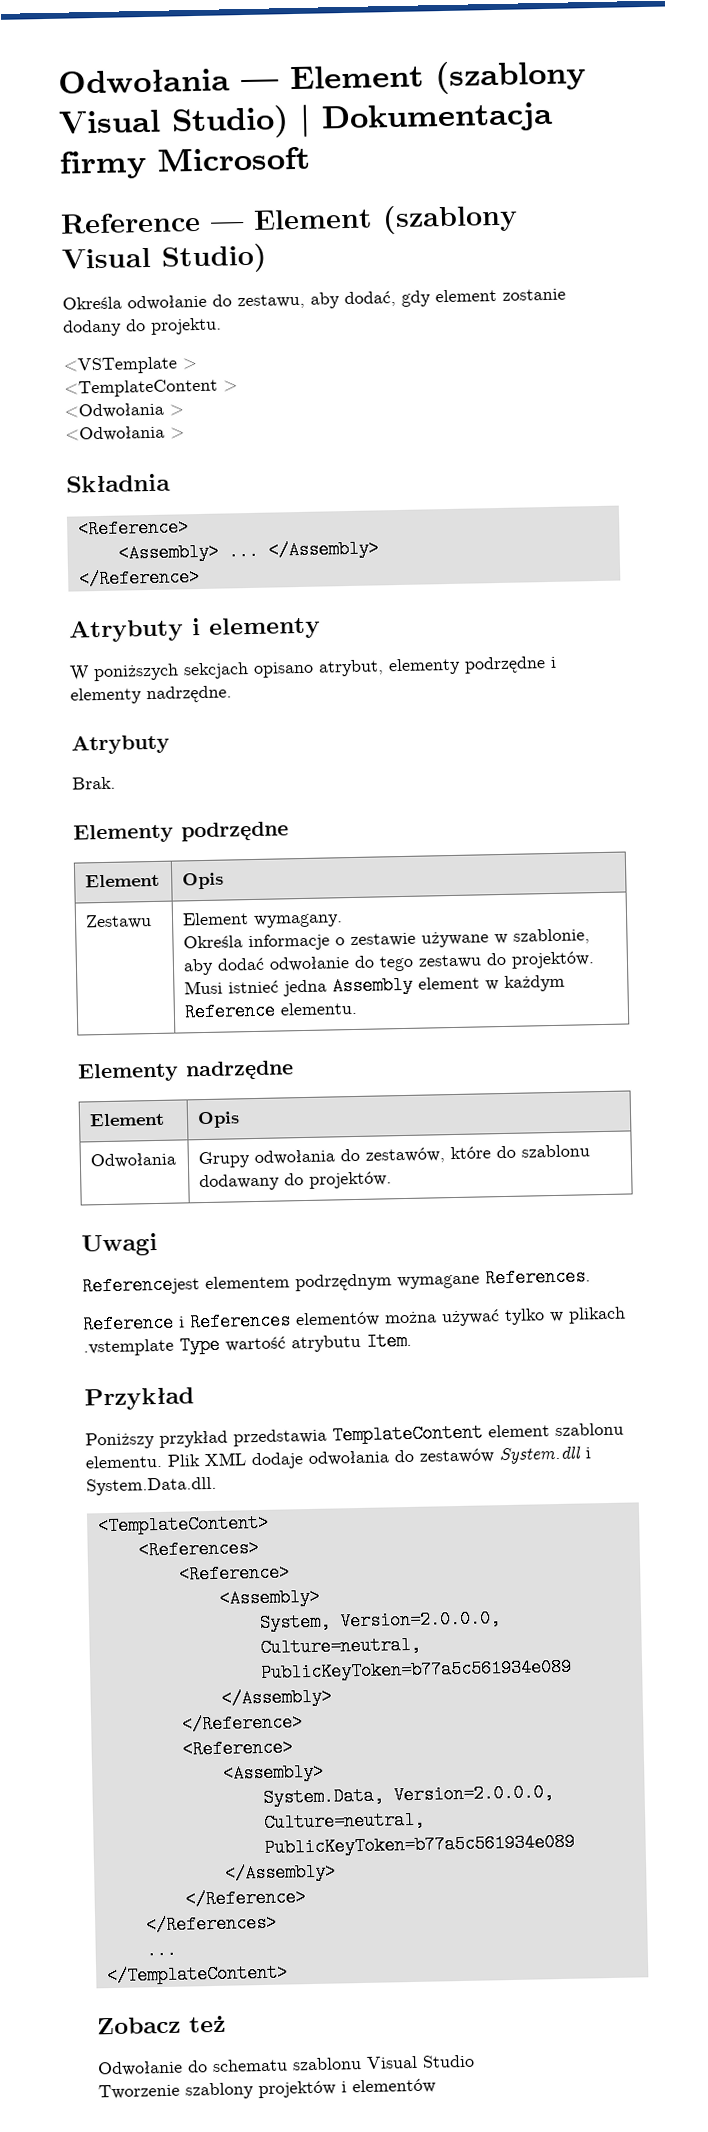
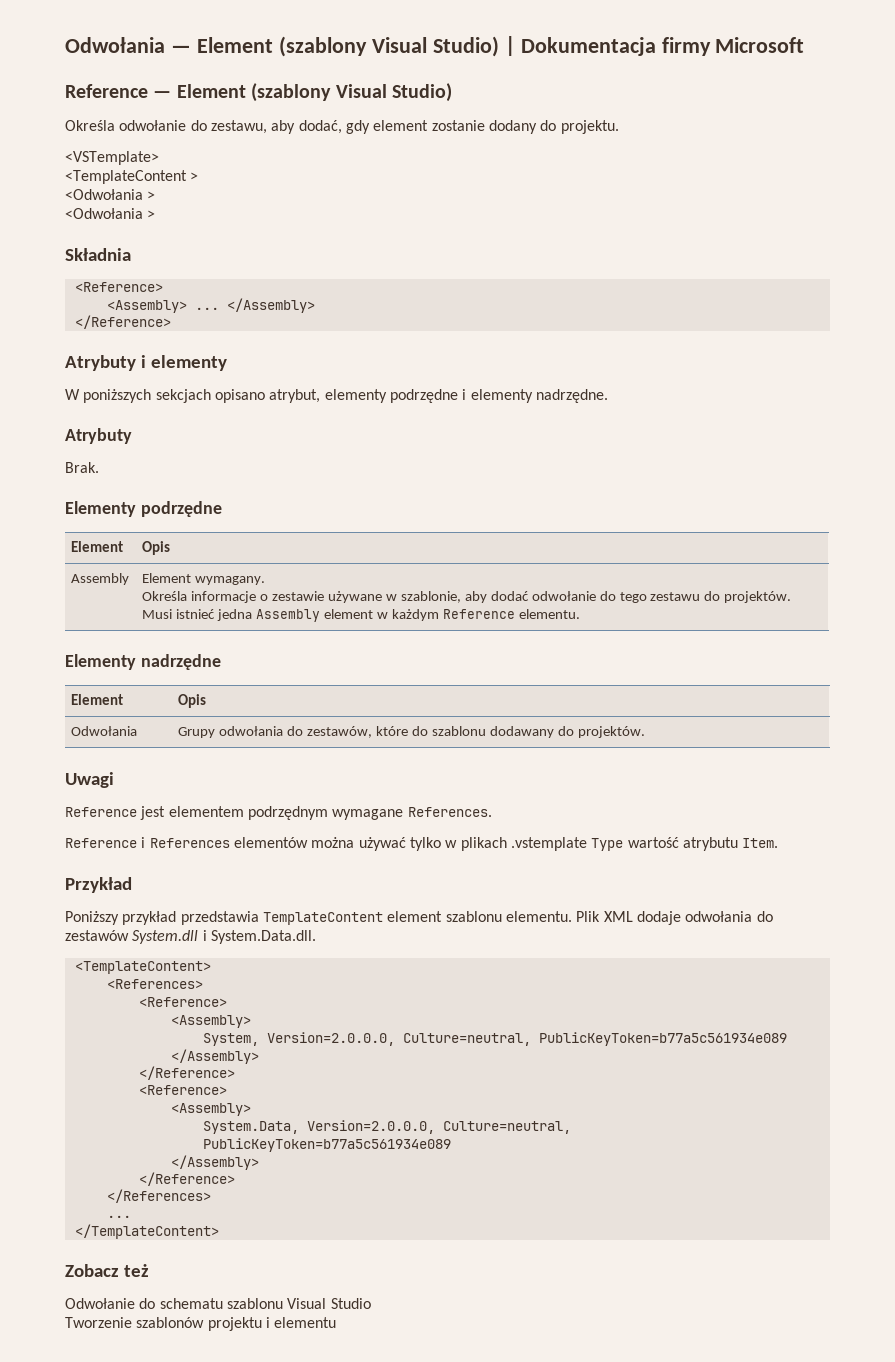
[63,356,197,375] <VSTemplate > -> [65,151,159,165] <VSTemplate>
[85,914,153,930] Zestawu -> [71,573,130,585] Assembly
[82,1275,200,1296] Referencejest -> [65,806,166,820] Reference jest
[185,2078,436,2100] szablony projektów i elementów -> [136,1317,337,1331] szablonów projektu i elementu

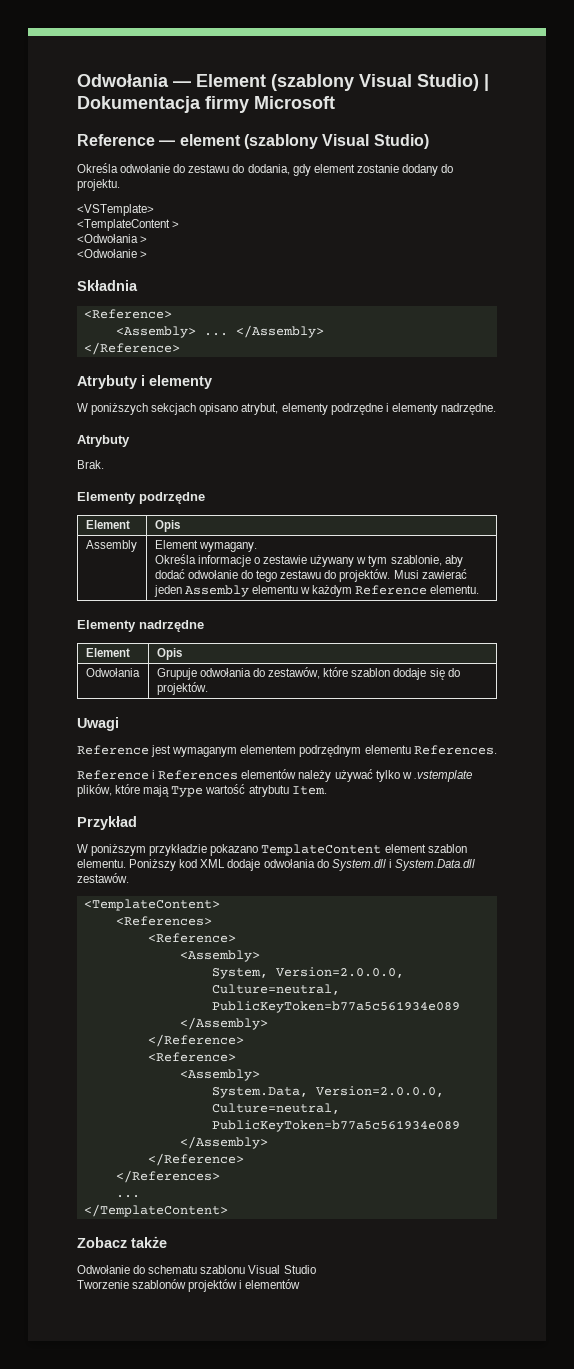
[176,84,246,98] Element -> [179,134,241,146] element
[210,120,342,134] zestawu, aby dodać, -> [188,164,290,175] zestawu do dodania,
[65,208,143,219] <Odwołania -> [77,249,137,258] <Odwołanie
[328,591,398,603] używane w -> [310,555,388,567] używany w tym
[176,609,374,622] istnieć jedna Assembly element -> [421,569,467,579] [153,585,299,597] zawierać jeden Assembly elementu
[178,727,216,738] Grupy -> [156,668,197,680] Grupuje
[412,726,554,738] do szablonu dodawany -> [351,668,445,680] szablon dodaje się
(166, 813) none -> [172,747,238,757] wymaganym
[332,809,404,820] wymagane -> [364,745,411,754] elementu
[311,837,355,848] można -> [298,770,332,782] należy
[460,837,587,851] plikach .vstemplate -> [413,770,472,782] [77,784,170,797] .vstemplate plików, które mają
[65,911,601,925] Poniższy przykład przedstawia TemplateContent element szablonu elementu. Plik -> [77,844,467,856] [77,859,198,871] W poniższym przykładzie pokazano TemplateContent element szablon elementu. Poniższy kod
[65,930,129,941] zestawów -> (329, 863) none
[210,930,316,944] System.Data.dll. -> [394,859,475,871] [77,873,129,883] System.Data.dll zestawów.
[123,1264,149,1277] też -> [131,1236,167,1248] także
[207,1317,337,1331] projektu i elementu -> [188,1279,301,1292] projektów i elementów

